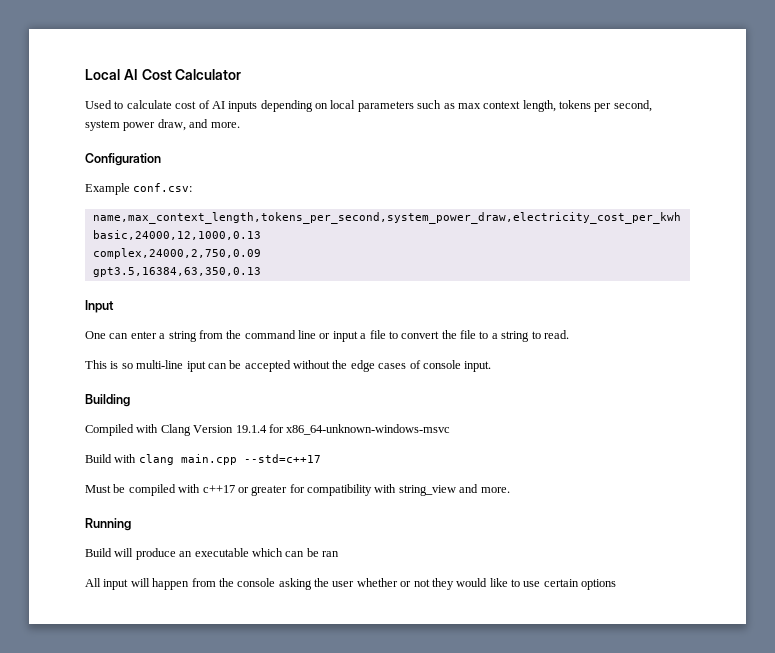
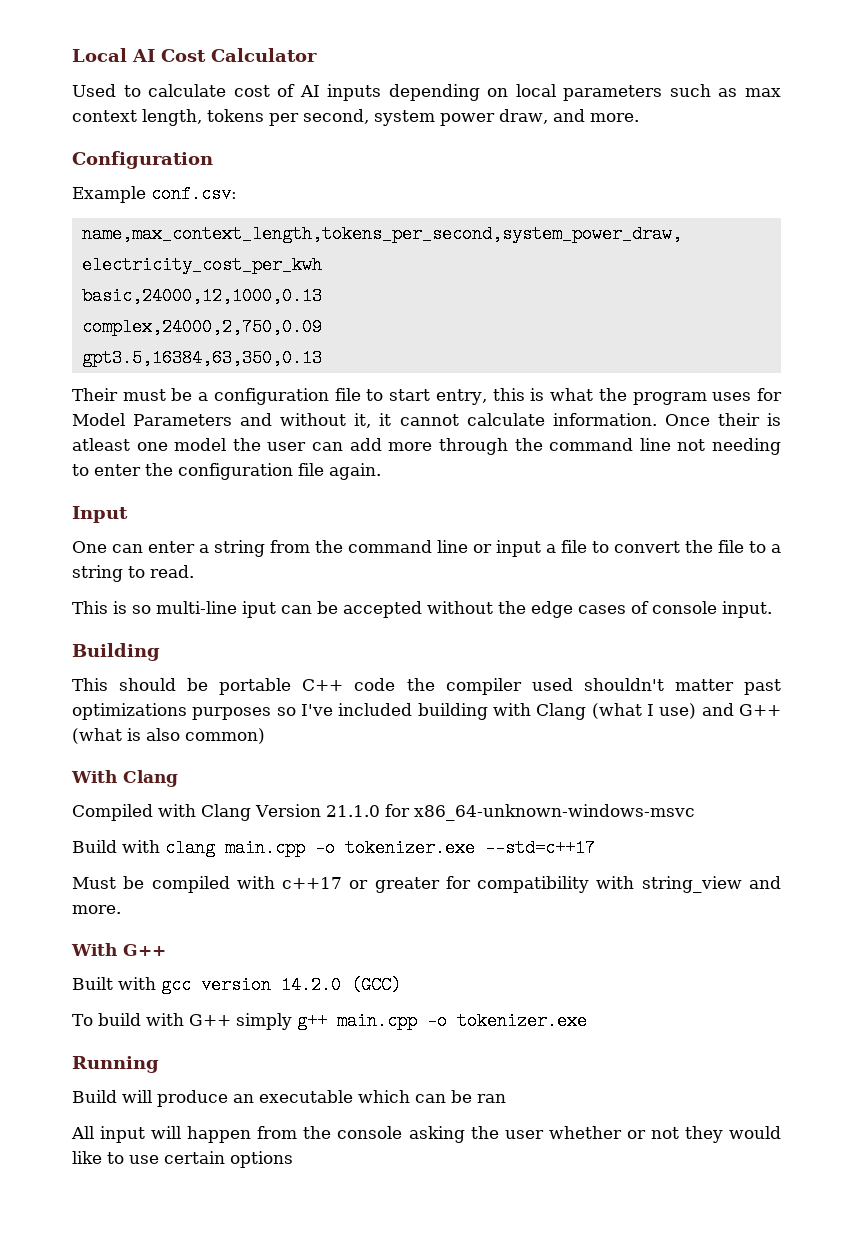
(261, 272) none -> [72,388,782,405] [72,413,781,428] [72,438,782,455] [72,463,381,480] // Their must be a configuration file to start entry, this is what the program uses for Model Parameters and without it, it cannot calculate information. Once their is atleast one model the user can add more through the command line not needing to enter the configuration file again.
(130, 400) none -> [72,678,781,695] [72,703,782,720] [72,728,265,744] [71,770,178,787] // This should be portable C++ code the compiler used shouldn't matter past optimizations purposes so I've included building with Clang (what I use) and G++ (what is also common) // With Clang
[235,425,267,433] 19.1.4 -> [325,805,380,817] 21.1.0
(237, 459) none -> [315,839,475,857] -o tokenizer.exe
(510, 490) none -> [71,943,166,956] [72,976,401,994] [72,1012,587,1030] // With G++ // Built with gcc version 14.2.0 (GCC) // To build with G++ simply g++ main.cpp -o tokenizer.exe

